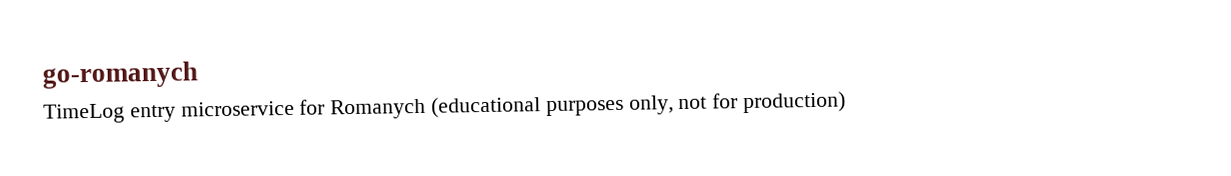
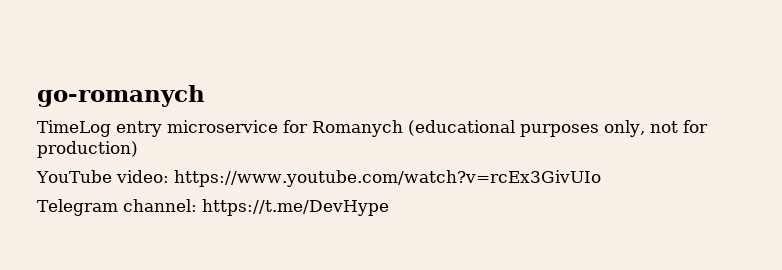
(847, 102) none -> [36,170,601,187] [37,199,389,216] // YouTube video: https://www.youtube.com/watch?v=rcEx3GivUIo // Telegram channel: https://t.me/DevHype

